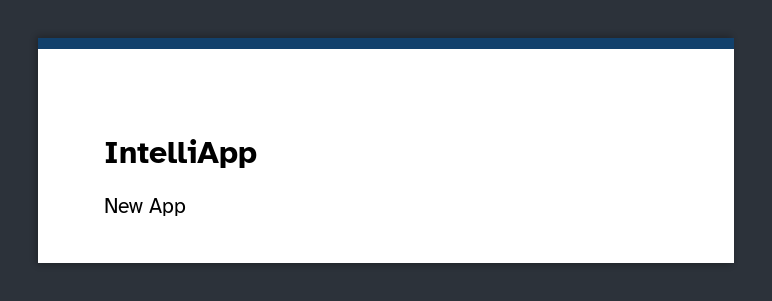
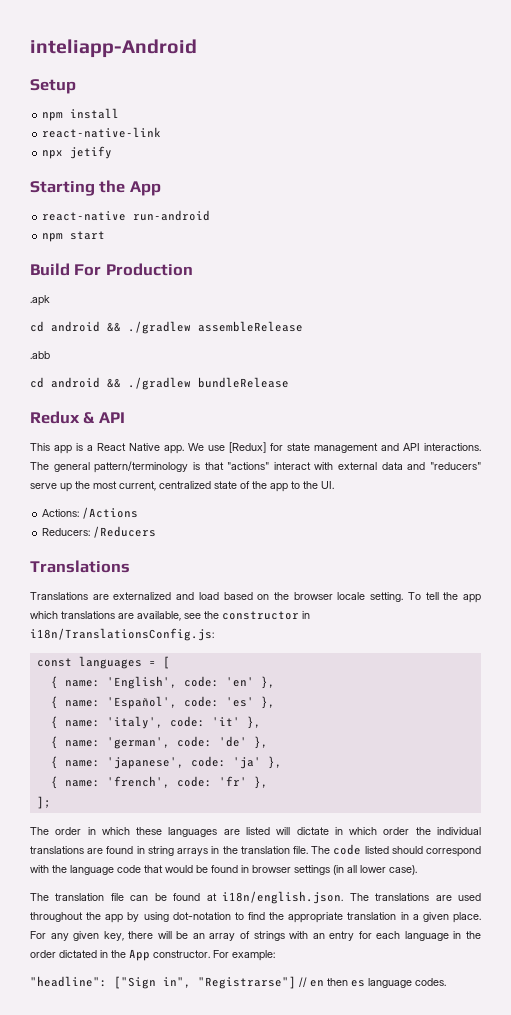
[104,139,257,168] [104,198,186,216] IntelliApp // New App -> [30,39,197,58] [30,79,76,94] [42,108,120,121] [42,127,162,138] [42,146,113,159] [30,180,161,196] [42,210,211,221] [42,231,106,242] [30,263,193,276] [30,295,50,306] [30,321,303,334] [30,351,50,359] [30,377,289,390] [30,411,125,424] [30,442,481,454] [30,461,481,473] [30,481,334,492] [42,507,139,519] [42,526,157,538] [30,560,130,573] [30,592,482,603] [30,611,310,621] [30,628,214,641] [36,656,170,669] [50,676,275,689] [50,696,275,709] [50,716,261,729] [50,736,268,749] [50,756,282,769] [50,776,268,789] [36,796,51,809] [30,827,481,837] [30,844,482,857] [30,865,417,875] [30,891,481,904] [30,912,482,923] [30,931,481,941] [30,949,275,961] [30,976,446,989] inteliapp-Android // Setup // npm install // react-native-link // npx jetify // Starting the App // react-native run-android // npm start // Build For Production // .apk // cd android && ./gradlew assembleRelease // .abb // cd android && ./gradlew bundleRelease // Redux & API // This app is a React Native app. We use [Redux] for state management and API interactions. The general pattern/terminology is that "actions" interact with external data and "reducers" serve up the most current, centralized state of the app to the UI. // Actions: /Actions // Reducers: /Reducers // Translations // Translations are externalized and load based on the browser locale setting. To tell the app which translations are available, see the constructor in i18n/TranslationsConfig.js: // const languages = [ // { name: 'English', code: 'en' }, // { name: 'Español', code: 'es' }, // { name: 'italy', code: 'it' }, // { name: 'german', code: 'de' }, // { name: 'japanese', code: 'ja' }, // { name: 'french', code: 'fr' }, // ]; // The order in which these languages are listed will dictate in which order the individual translations are found in string arrays in the translation file. The code listed should correspond with the language code that would be found in browser settings (in all lower case). // The translation file can be found at i18n/english.json. The translations are used throughout the app by using dot-notation to find the appropriate translation in a given place. For any given key, there will be an array of strings with an entry for each language in the order dictated in the App constructor. For example: // "headline": ["Sign in", "Registrarse"] // en then es language codes.

